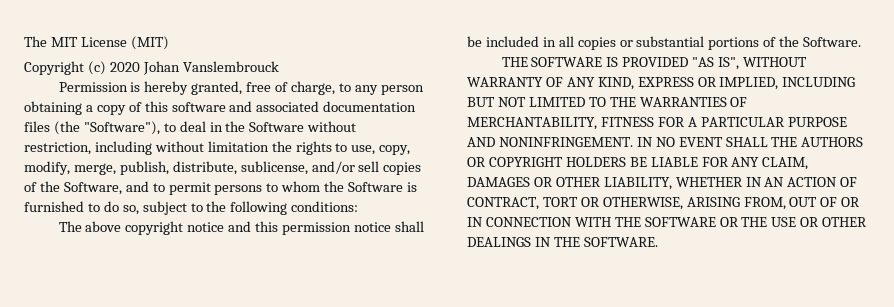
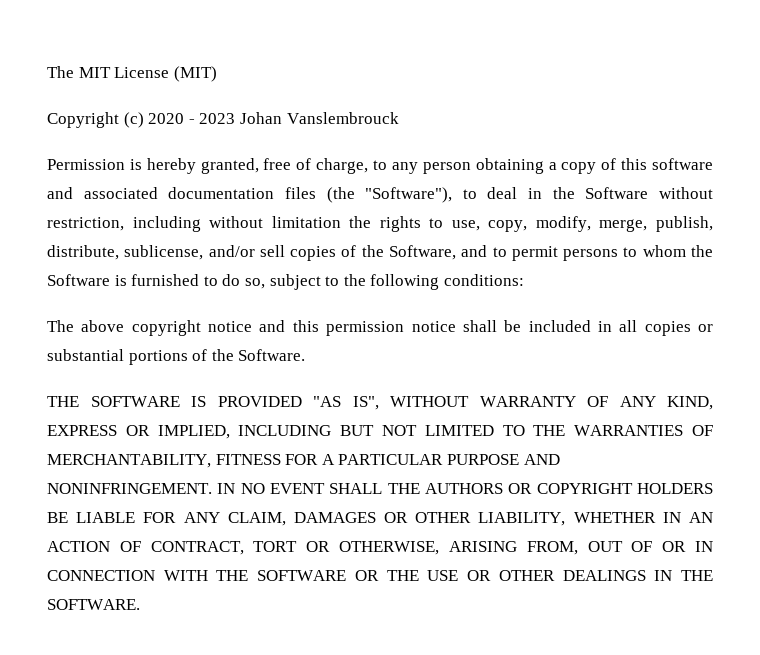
(140, 67) none -> [188,113,236,124] - 2023

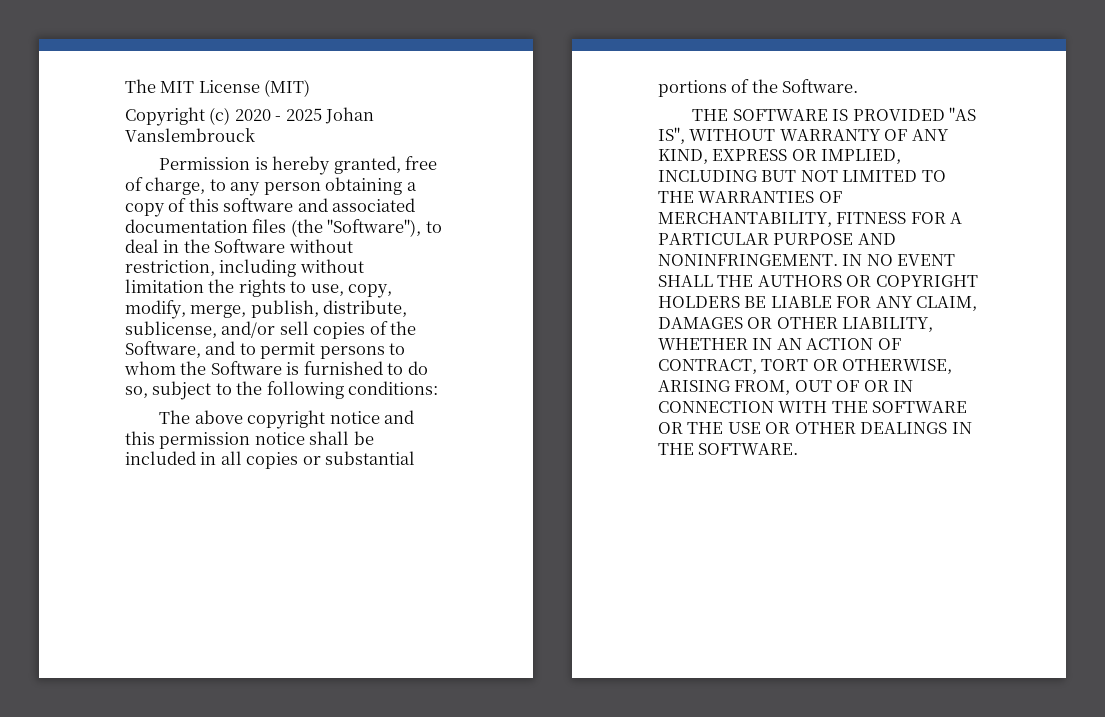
[199,113,236,124] 2023 -> [285,108,322,121] 2025

